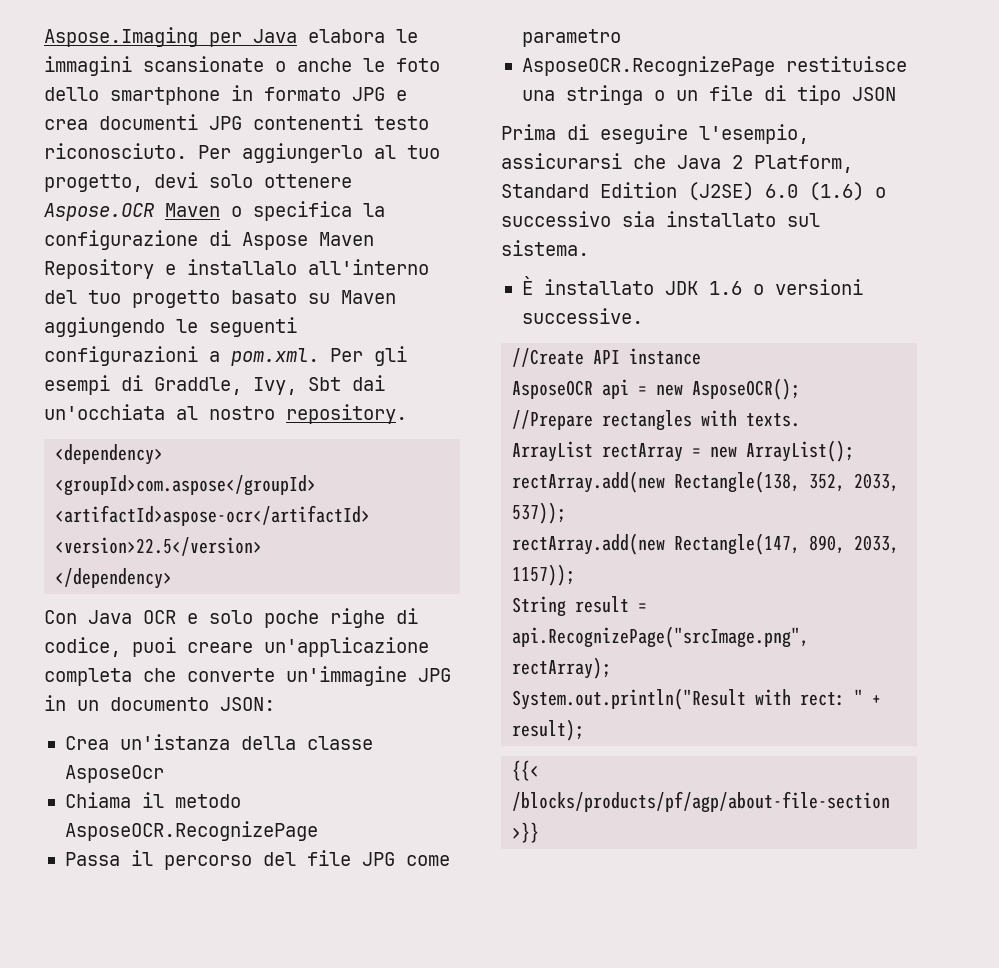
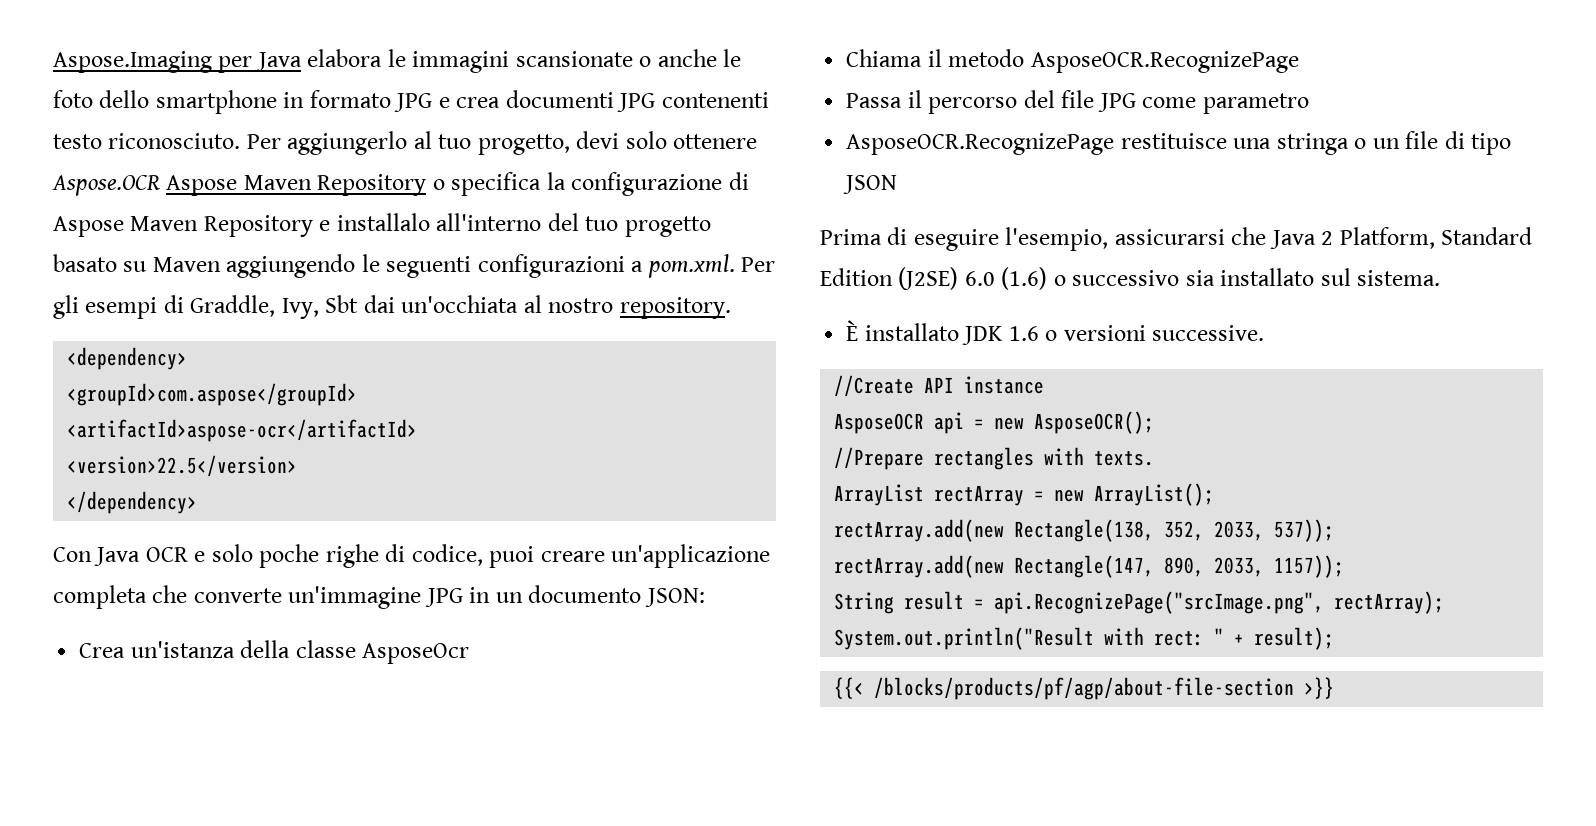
[165,203,220,217] Maven -> [166,174,427,196] Aspose Maven Repository

